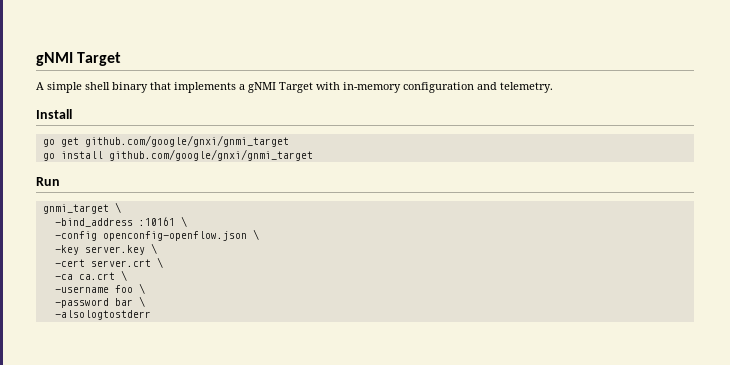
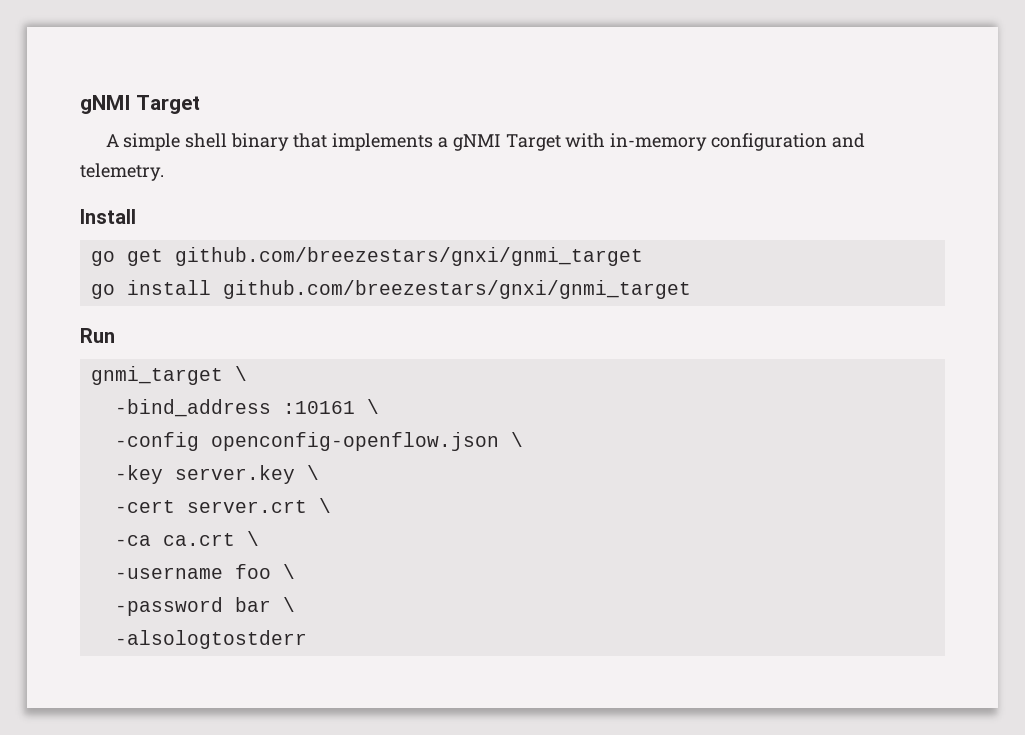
[84,135,289,147] github.com/google/gnxi/gnmi_target -> [174,247,643,266] github.com/breezestars/gnxi/gnmi_target
[108,149,313,161] github.com/google/gnxi/gnmi_target -> [222,280,691,299] github.com/breezestars/gnxi/gnmi_target

